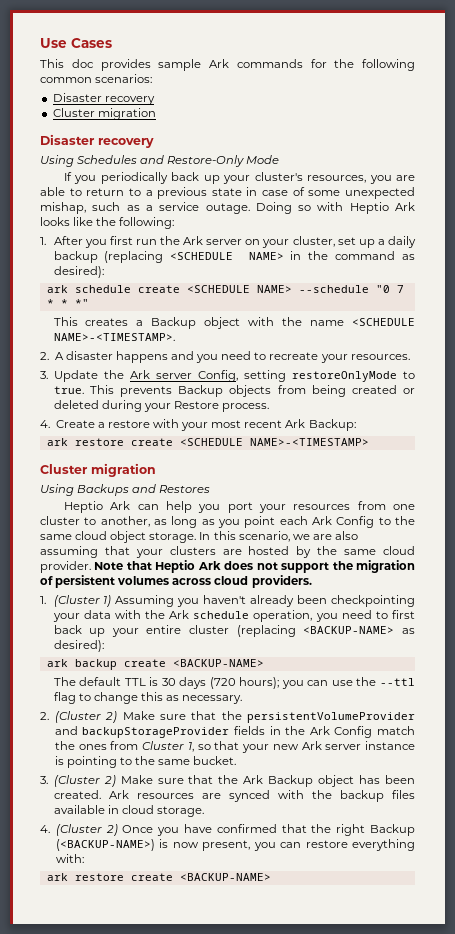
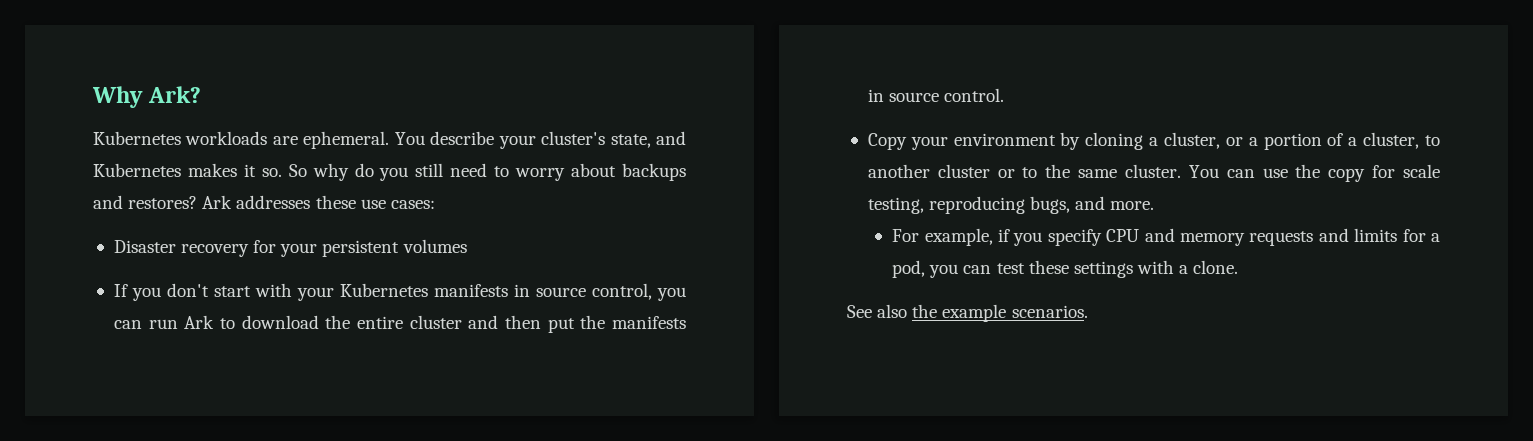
[40,38,112,48] [40,59,415,71] [40,74,153,83] [52,93,155,105] [52,108,156,120] [40,134,154,148] [40,155,280,167] [63,172,416,184] [40,187,415,199] [40,202,416,214] [40,217,175,229] [40,236,416,248] [53,251,416,263] [53,266,104,278] [46,285,404,293] [46,299,89,307] [53,317,415,329] [53,333,175,341] [40,351,410,363] [40,370,415,382] [53,385,415,397] [53,400,270,412] [40,419,356,431] [46,438,369,446] [40,463,156,477] [40,484,211,496] [63,501,415,513] [40,516,415,528] [40,531,358,543] [40,546,416,558] [40,560,415,573] [40,575,312,588] [40,595,415,607] [52,610,415,622] [53,625,415,637] [53,640,104,652] [46,659,264,670] [53,677,415,689] [53,692,243,704] [40,711,415,723] [54,726,415,738] [54,741,415,753] [54,756,237,768] [40,775,416,787] [53,790,415,802] [53,805,205,817] [40,824,415,836] [55,839,416,851] [55,854,84,863] [46,873,271,881] Use Cases // This doc provides sample Ark commands for the following common scenarios: // Disaster recovery // Cluster migration // Disaster recovery // Using Schedules and Restore-Only Mode // If you periodically back up your cluster's resources, you are able to return to a previous state in case of some unexpected mishap, such as a service outage. Doing so with Heptio Ark looks like the following: // 1. After you first run the Ark server on your cluster, set up a daily backup (replacing <SCHEDULE NAME> in the command as desired): // ark schedule create <SCHEDULE NAME> --schedule "0 7 * * *" // This creates a Backup object with the name <SCHEDULE NAME>-<TIMESTAMP>. // 2. A disaster happens and you need to recreate your resources. // 3. Update the Ark server Config, setting restoreOnlyMode to true. This prevents Backup objects from being created or deleted during your Restore process. // 4. Create a restore with your most recent Ark Backup: // ark restore create <SCHEDULE NAME>-<TIMESTAMP> // Cluster migration // Using Backups and Restores // Heptio Ark can help you port your resources from one cluster to another, as long as you point each Ark Config to the same cloud object storage. In this scenario, we are also assuming that your clusters are hosted by the same cloud provider. Note that Heptio Ark does not support the migration of persistent volumes across cloud providers. // 1. (Cluster 1) Assuming you haven't already been checkpointing your data with the Ark schedule operation, you need to first back up your entire cluster (replacing <BACKUP-NAME> as desired): // ark backup create <BACKUP-NAME> // The default TTL is 30 days (720 hours); you can use the --ttl flag to change this as necessary. // 2. (Cluster 2) Make sure that the persistentVolumeProvider and backupStorageProvider fields in the Ark Config match the ones from Cluster 1, so that your new Ark server instance is pointing to the same bucket. // 3. (Cluster 2) Make sure that the Ark Backup object has been created. Ark resources are synced with the backup files available in cloud storage. // 4. (Cluster 2) Once you have confirmed that the right Backup (<BACKUP-NAME>) is now present, you can restore everything with: // ark restore create <BACKUP-NAME> -> [92,86,202,108] [93,131,687,149] [93,163,686,181] [93,195,435,209] [113,239,467,257] [113,283,686,301] [113,315,686,333] [867,88,1005,102] [867,132,1440,150] [867,164,1440,182] [867,196,1155,214] [892,228,1440,246] [892,260,1239,278] [847,304,1088,322] Why Ark? // Kubernetes workloads are ephemeral. You describe your cluster's state, and Kubernetes makes it so. So why do you still need to worry about backups and restores? Ark addresses these use cases: // Disaster recovery for your persistent volumes // If you don't start with your Kubernetes manifests in source control, you can run Ark to download the entire cluster and then put the manifests in source control. // Copy your environment by cloning a cluster, or a portion of a cluster, to another cluster or to the same cluster. You can use the copy for scale testing, reproducing bugs, and more. // For example, if you specify CPU and memory requests and limits for a pod, you can test these settings with a clone. // See also the example scenarios.

